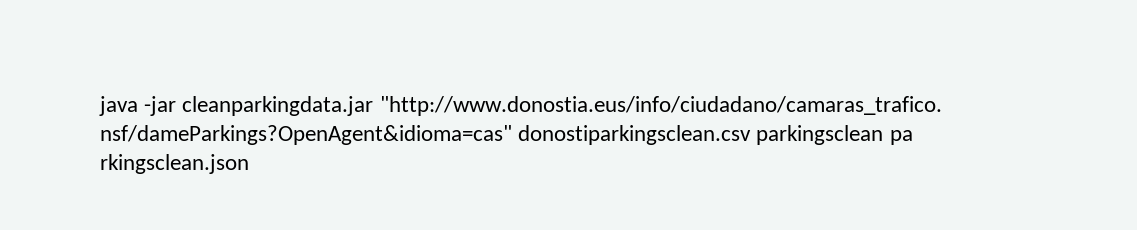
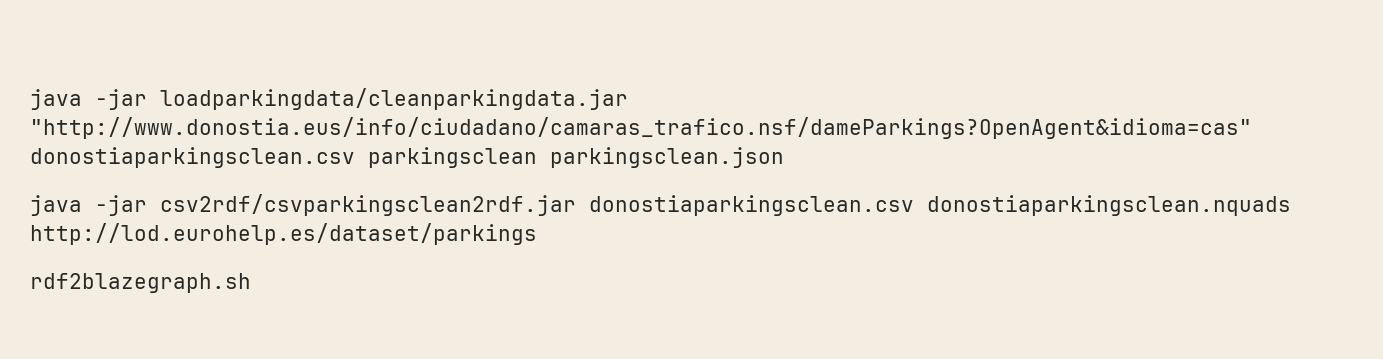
[99,96,942,116] [100,125,913,145] [100,154,249,174] java -jar cleanparkingdata.jar "http://www.donostia.eus/info/ciudadano/camaras_trafico. nsf/dameParkings?OpenAgent&idioma=cas" donostiparkingsclean.csv parkingsclean pa rkingsclean.json -> [30,88,628,110] [30,117,1252,139] [30,147,784,168] [30,194,1291,216] [30,223,537,245] [30,273,251,293] java -jar loadparkingdata/cleanparkingdata.jar "http://www.donostia.eus/info/ciudadano/camaras_trafico.nsf/dameParkings?OpenAgent&idioma=cas" donostiaparkingsclean.csv parkingsclean parkingsclean.json // java -jar csv2rdf/csvparkingsclean2rdf.jar donostiaparkingsclean.csv donostiaparkingsclean.nquads http://lod.eurohelp.es/dataset/parkings // rdf2blazegraph.sh

